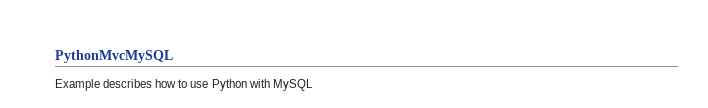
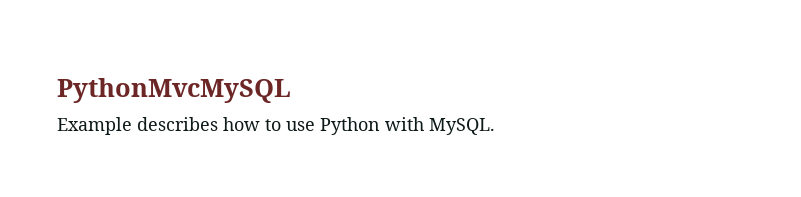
[272,79,313,91] MySQL -> [429,118,495,135] MySQL.

